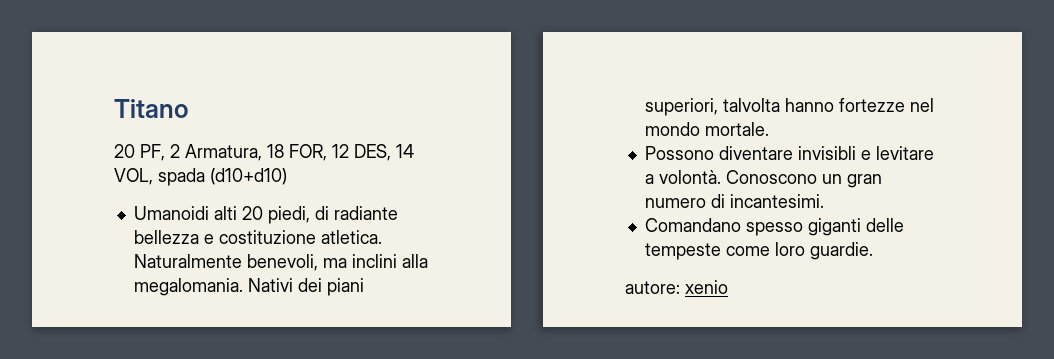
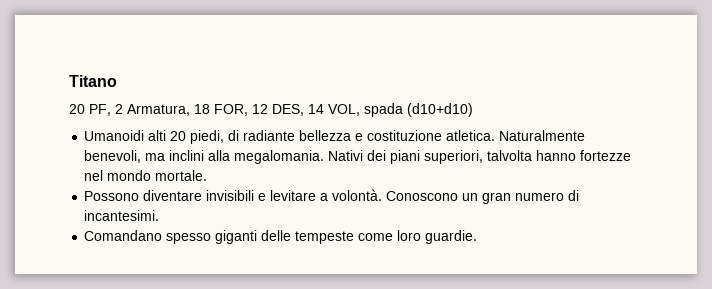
[797,146,856,160] invisibli -> [206,190,255,201] invisibili
[625,280,728,294] // autore: xenio -> (478, 237) none

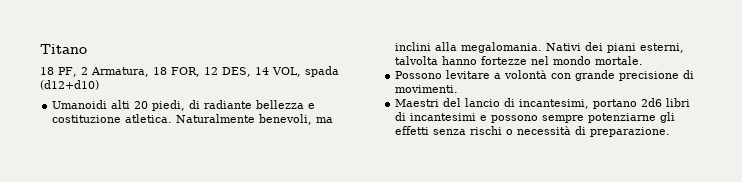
[69,104,85,114] 20 -> [40,67,54,75] 18
[407,103,473,117] (d10+d10) -> [40,80,99,90] (d12+d10)
[424,150,484,164] superiori, -> [640,43,685,53] esterni,
[143,189,580,204] [84,210,160,221] [84,230,478,244] diventare invisibili e levitare a volontà. Conoscono un gran numero di incantesimi. // Comandano spesso giganti delle tempeste come loro guardie. -> [446,70,695,81] [395,85,459,93] [395,98,691,109] [395,112,676,123] [395,126,671,137] levitare a volontà con grande precisione di movimenti. // Maestri del lancio di incantesimi, portano 2d6 libri di incantesimi e possono sempre potenziarne gli effetti senza rischi o necessità di preparazione.

